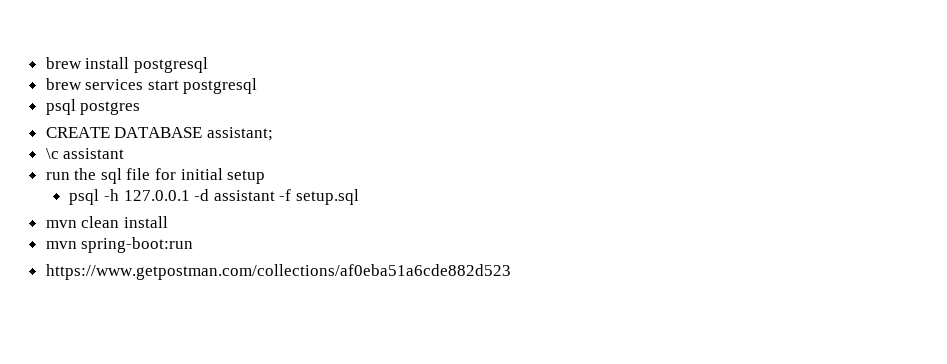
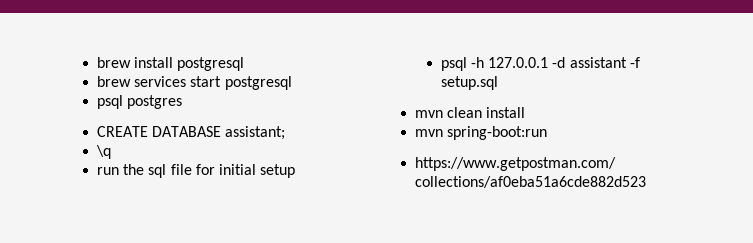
[45,148,125,159] \c assistant -> [96,145,112,159] \q

